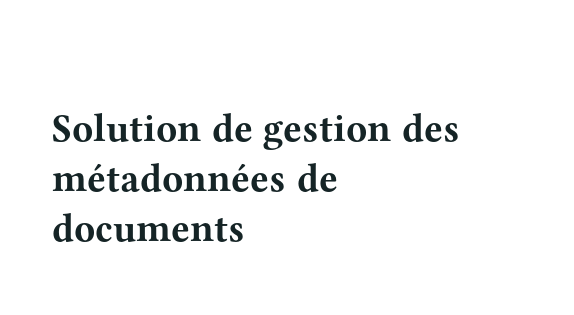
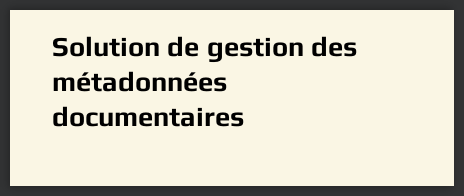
[296,163,338,192] [52,213,245,242] de documents -> [52,106,244,127] documentaires

